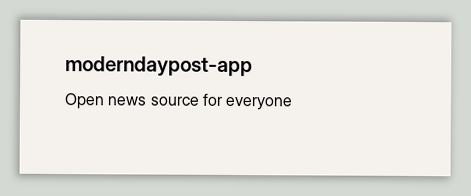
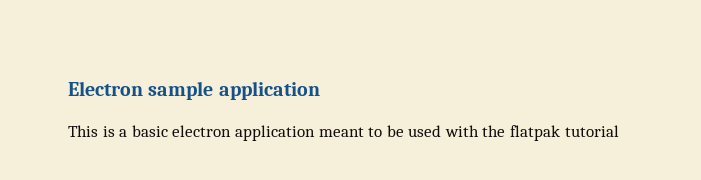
[65,56,253,78] [64,93,294,111] moderndaypost-app // Open news source for everyone -> [68,81,320,100] [68,125,619,141] Electron sample application // This is a basic electron application meant to be used with the flatpak tutorial

